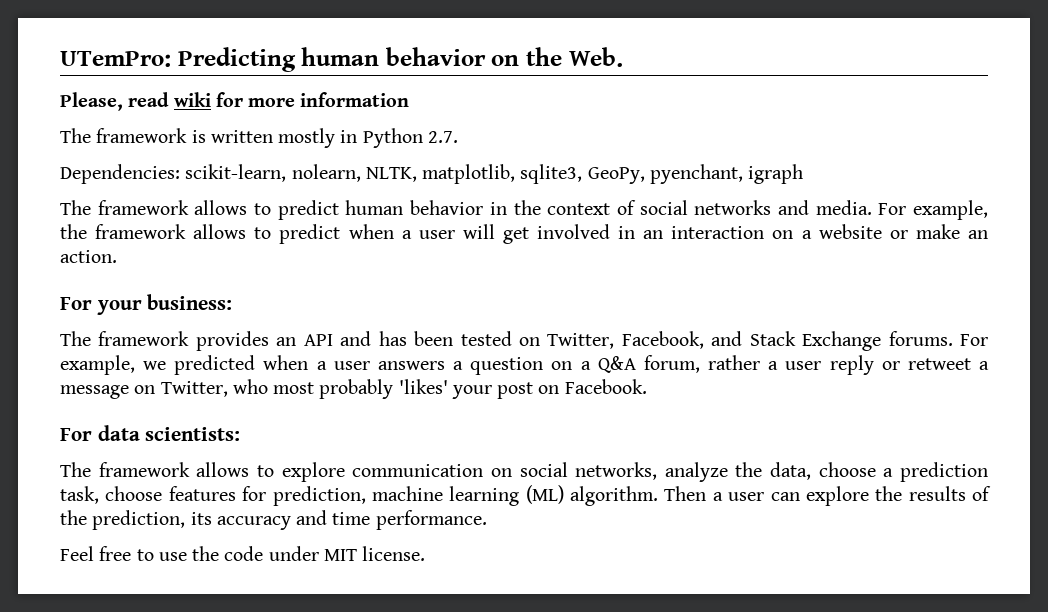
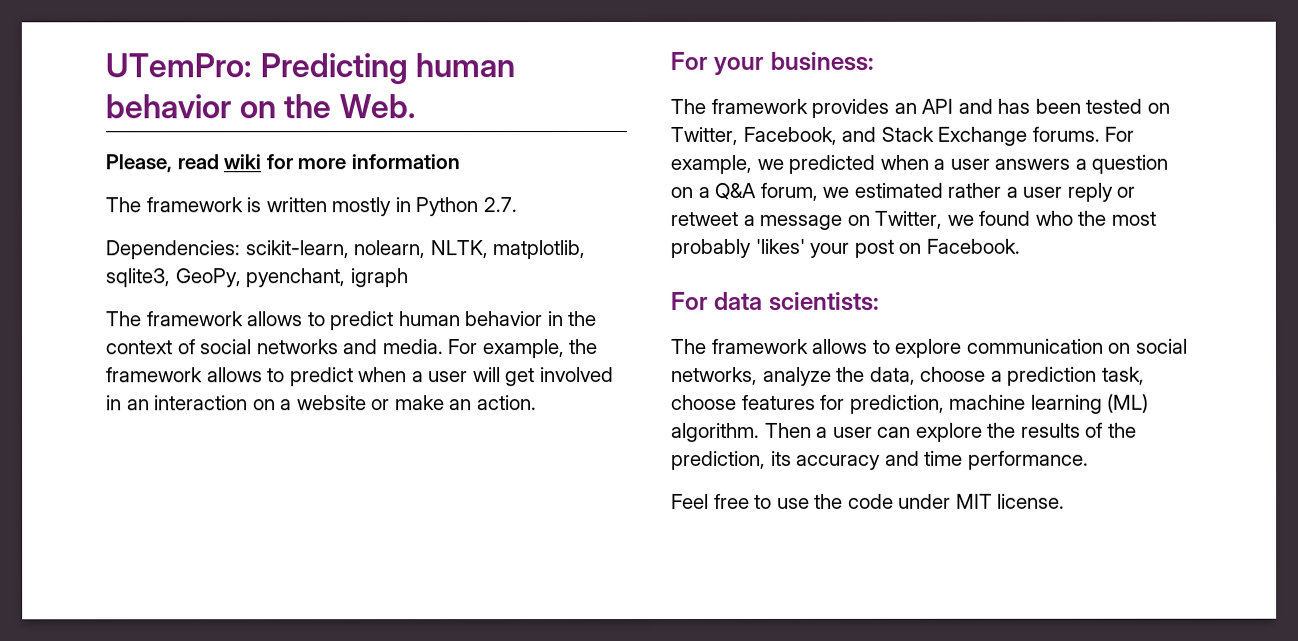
(700, 364) none -> [822,182,943,198] we estimated
[232,379,268,394] who -> [946,210,1107,226] we found who the

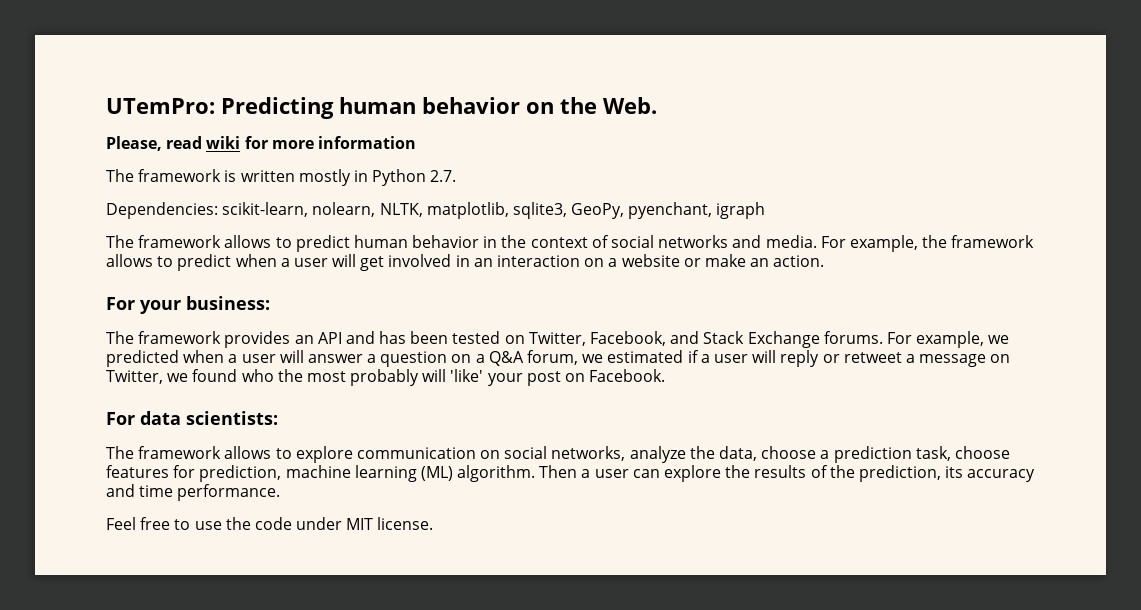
[994,158,1071,170] answers -> [279,350,363,363] will answer
[947,182,1063,198] rather a user -> [687,350,777,363] if a user will
[754,238,805,254] 'likes' -> [422,369,484,382] will 'like'

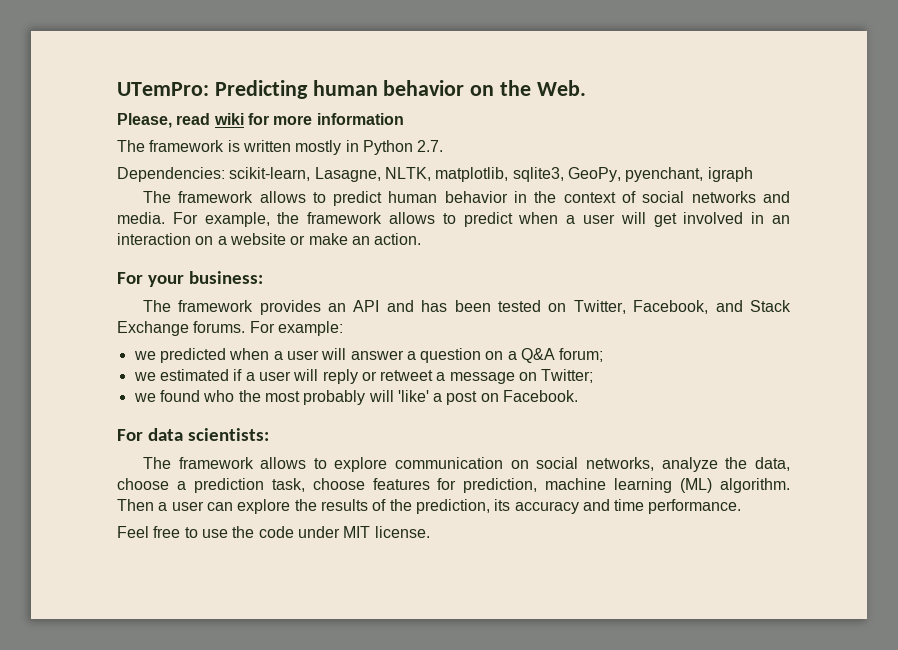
[312,202,376,217] nolearn, -> [314,167,381,182] Lasagne,
[916,331,985,348] example, -> [277,321,343,336] example: //
[527,350,579,365] forum, -> [559,348,604,362] forum; //
[106,370,163,384] Twitter, -> [541,369,594,383] Twitter; //
[487,373,523,386] your -> [433,393,443,402] a

